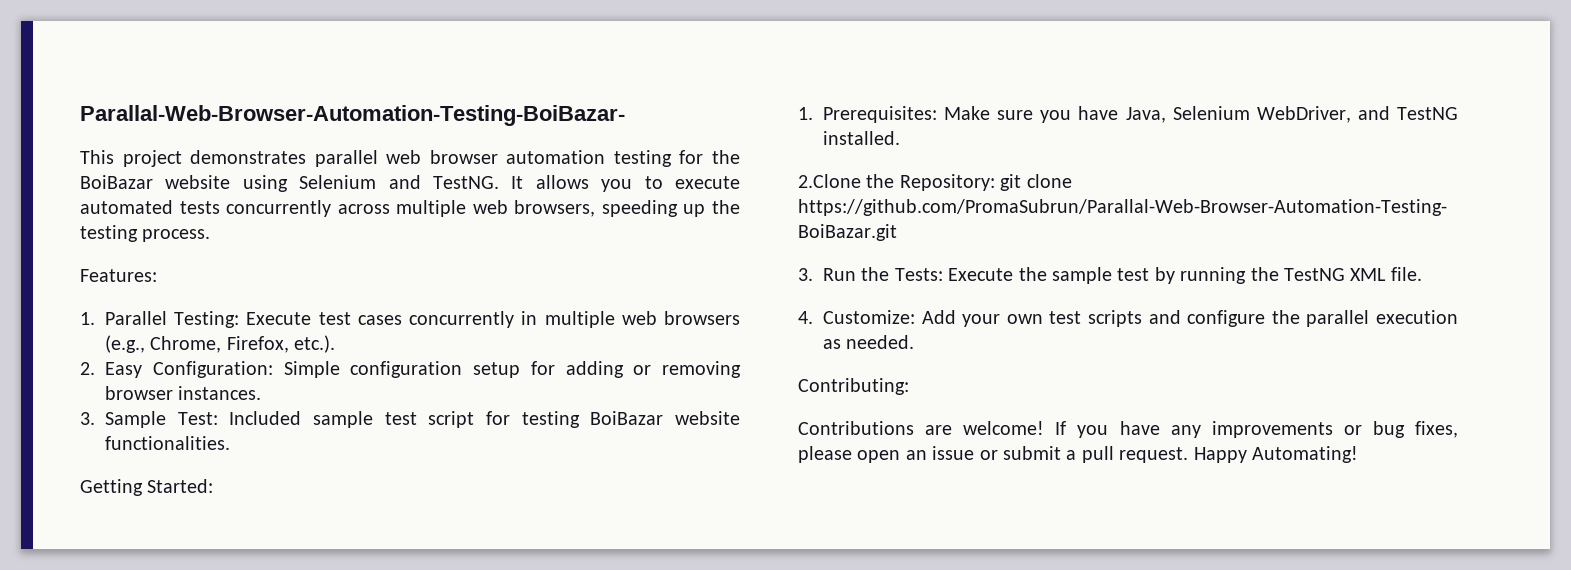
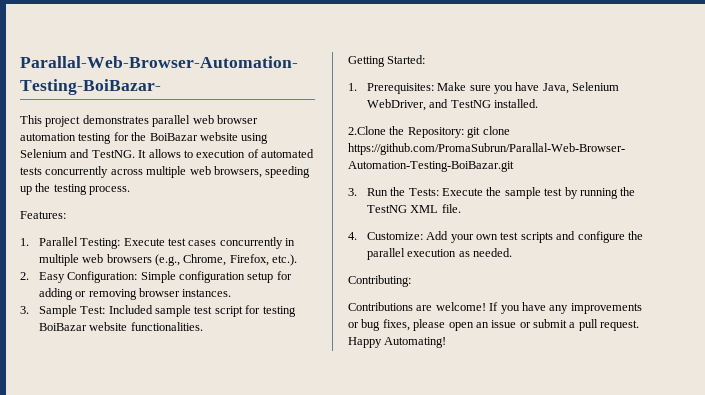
[601,176,740,192] you to execute -> [183,149,259,158] to execution of

